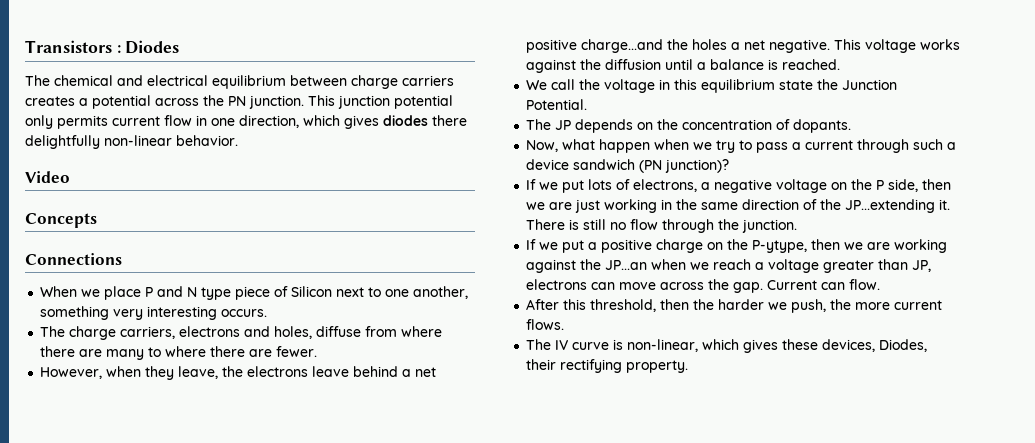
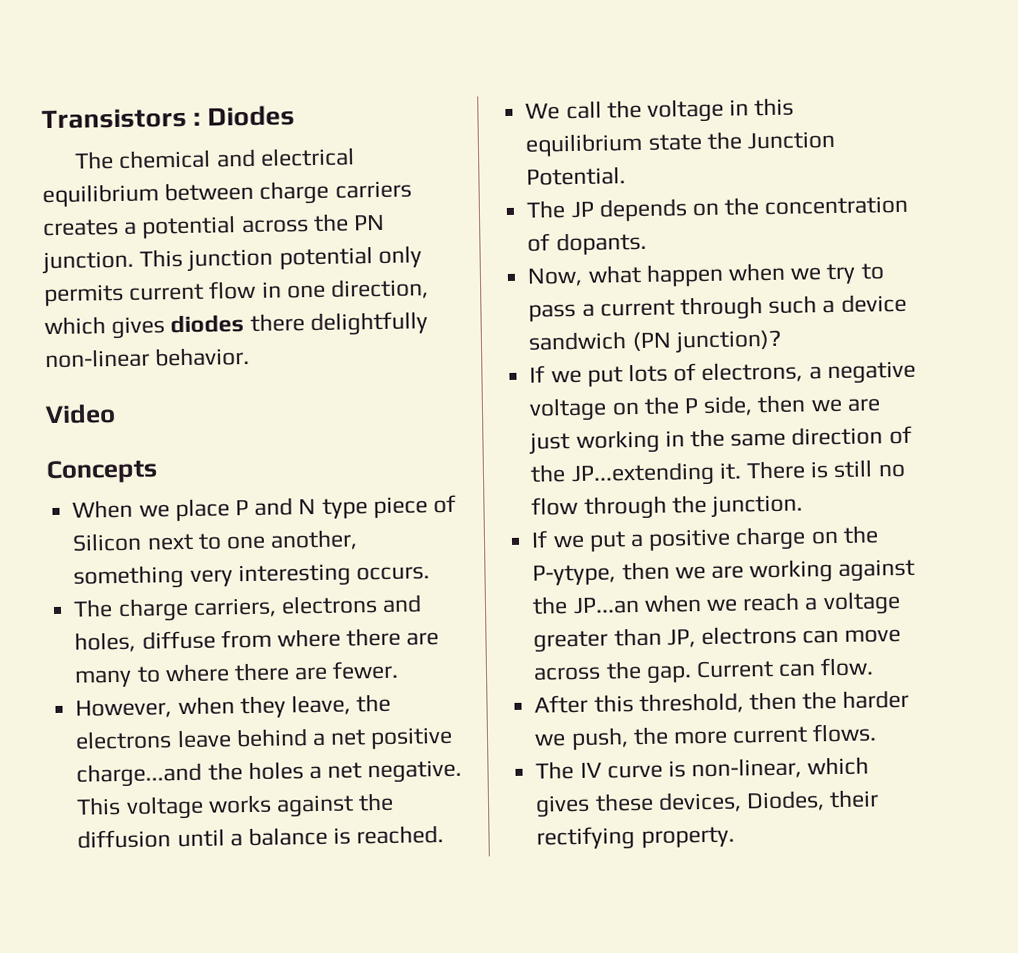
[25,253,122,265] // Connections -> (158, 472) none

